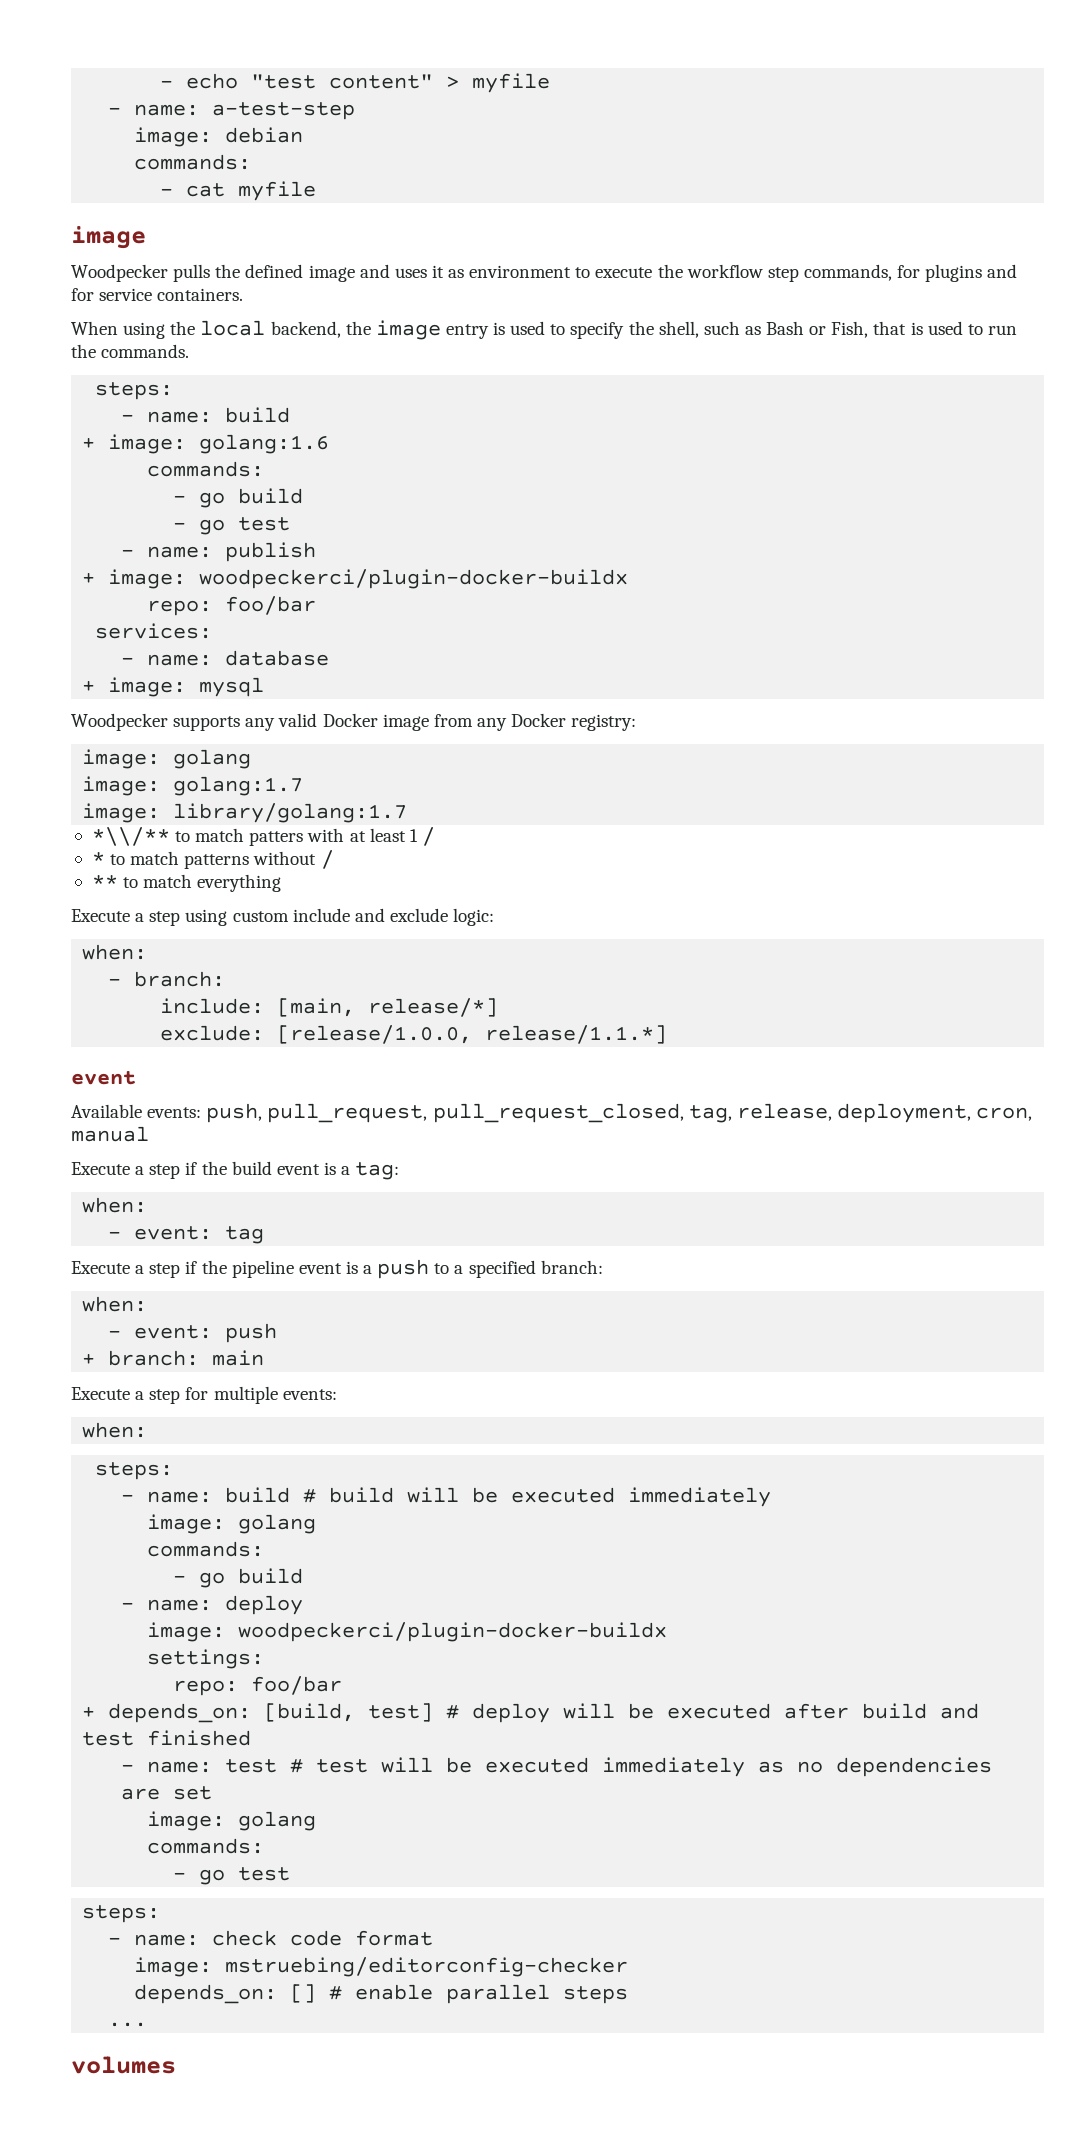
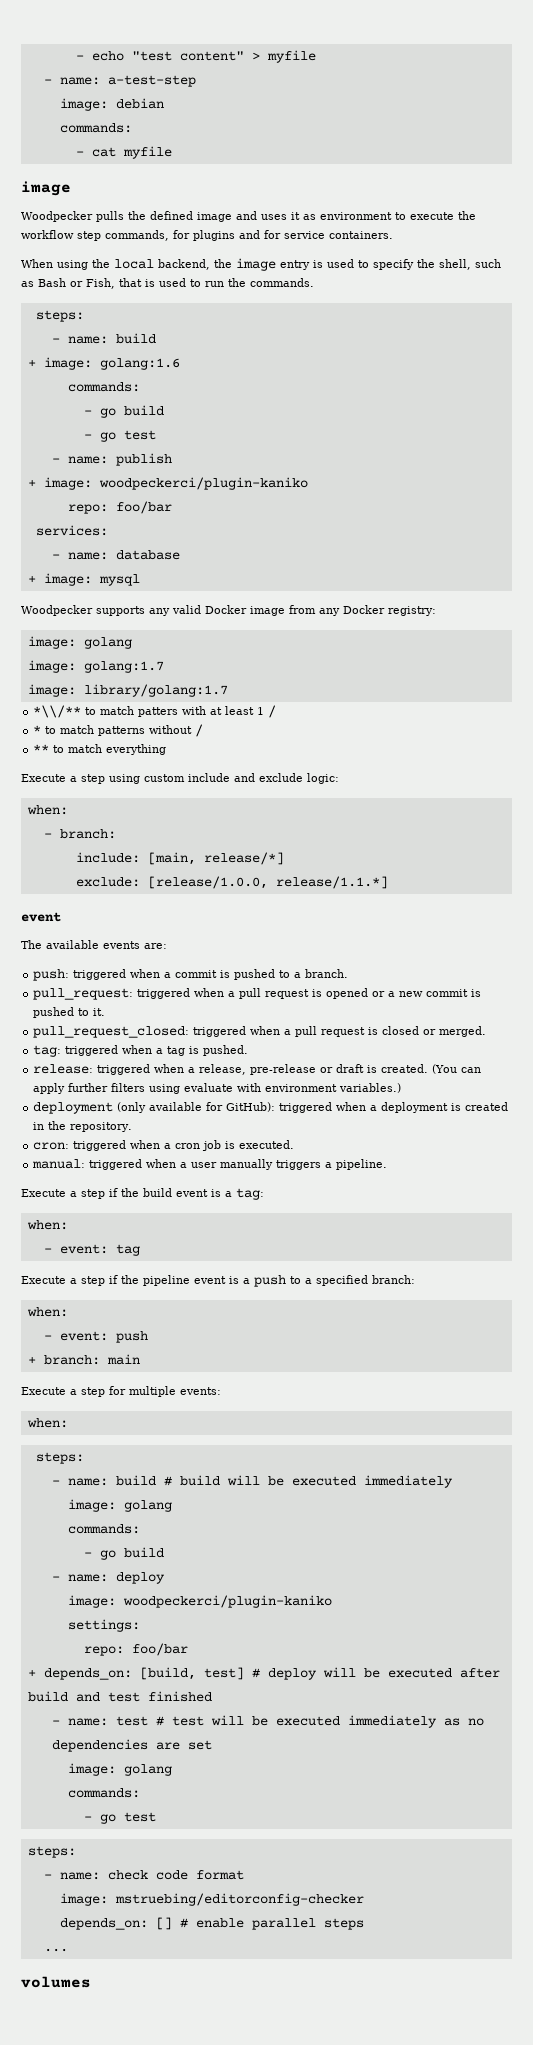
[199,569,629,589] woodpeckerci/plugin-docker-buildx -> [98,477,308,490] woodpeckerci/plugin-kaniko
[71,1103,1033,1123] [71,1126,149,1142] Available events: push, pull_request, pull_request_closed, tag, release, deployment, cron, manual -> [21,940,167,949] [33,969,349,981] [33,988,482,1000] [33,1007,106,1018] [33,1026,487,1038] [33,1045,249,1057] [33,1064,482,1075] [33,1083,402,1094] [33,1102,509,1114] [33,1121,133,1132] [33,1140,295,1151] [32,1159,388,1170] The available events are: // push: triggered when a commit is pushed to a branch. // pull_request: triggered when a pull request is opened or a new commit is pushed to it. // pull_request_closed: triggered when a pull request is closed or merged. // tag: triggered when a tag is pushed. // release: triggered when a release, pre-release or draft is created. (You can apply further filters using evaluate with environment variables.) // deployment (only available for GitHub): triggered when a deployment is created in the repository. // cron: triggered when a cron job is executed. // manual: triggered when a user manually triggers a pipeline.
[238,1622,668,1642] woodpeckerci/plugin-docker-buildx -> [122,1595,332,1608] woodpeckerci/plugin-kaniko

